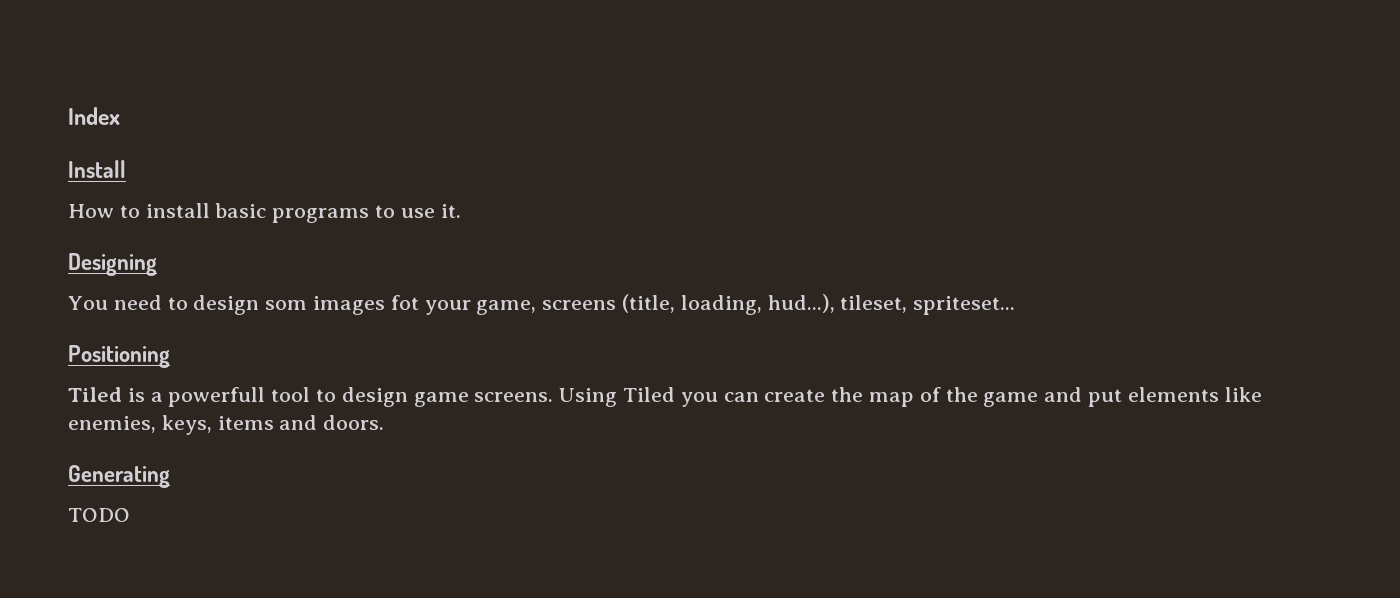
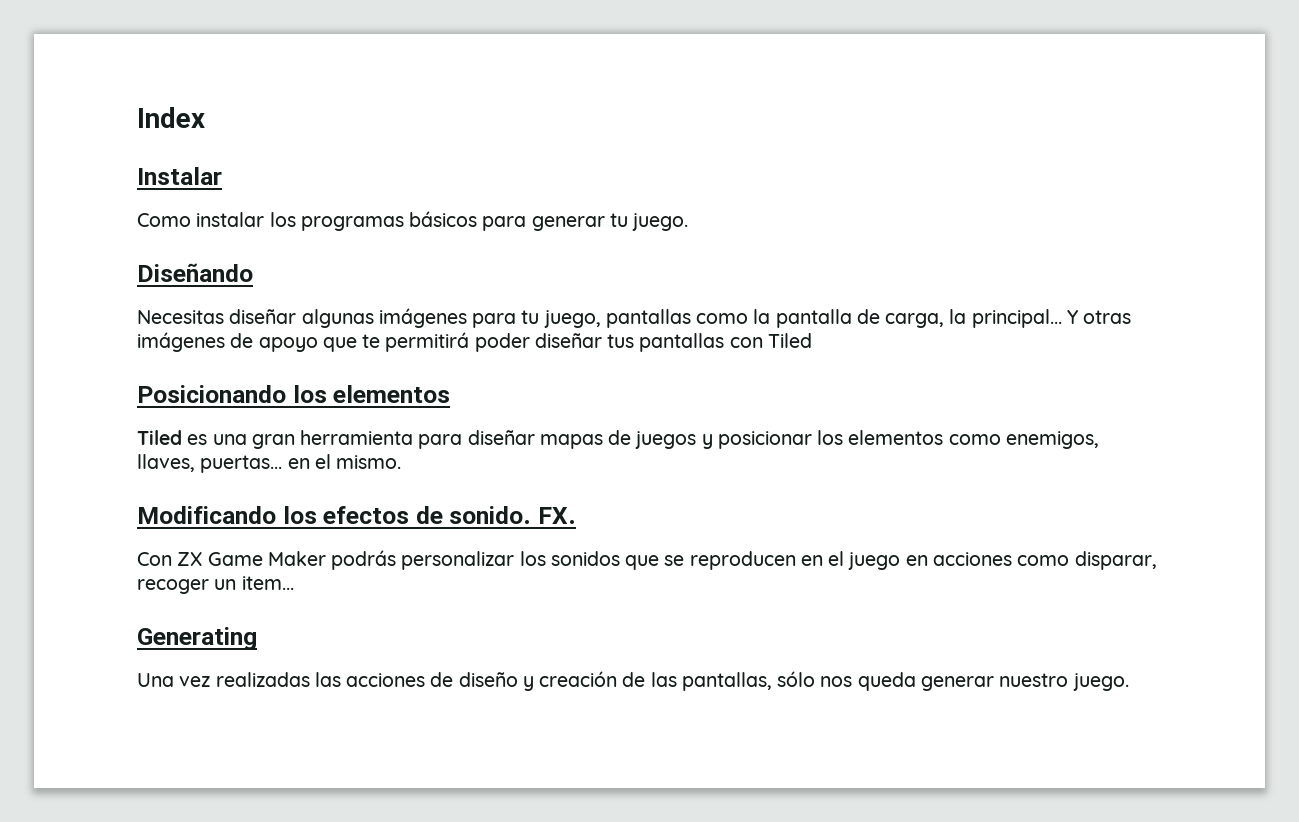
[68,160,126,178] [68,203,461,223] [68,253,157,276] [68,294,1016,315] [68,345,170,368] [68,387,1262,407] [68,415,385,435] [68,465,170,488] [68,508,130,522] Install // How to install basic programs to use it. // Designing // You need to design som images fot your game, screens (title, loading, hud...), tileset, spriteset... // Positioning // Tiled is a powerfull tool to design game screens. Using Tiled you can create the map of the game and put elements like enemies, keys, items and doors. // Generating // TODO -> [137,167,222,185] [137,211,689,231] [137,263,253,282] [137,308,1132,328] [137,332,812,352] [137,385,451,403] [137,430,1099,449] [137,454,402,473] [137,506,577,524] [137,550,1157,570] [137,576,294,594] [137,627,257,650] [137,671,1129,691] Instalar // Como instalar los programas básicos para generar tu juego. // Diseñando // Necesitas diseñar algunas imágenes para tu juego, pantallas como la pantalla de carga, la principal... Y otras imágenes de apoyo que te permitirá poder diseñar tus pantallas con Tiled // Posicionando los elementos // Tiled es una gran herramienta para diseñar mapas de juegos y posicionar los elementos como enemigos, llaves, puertas... en el mismo. // Modificando los efectos de sonido. FX. // Con ZX Game Maker podrás personalizar los sonidos que se reproducen en el juego en acciones como disparar, recoger un item... // Generating // Una vez realizadas las acciones de diseño y creación de las pantallas, sólo nos queda generar nuestro juego.

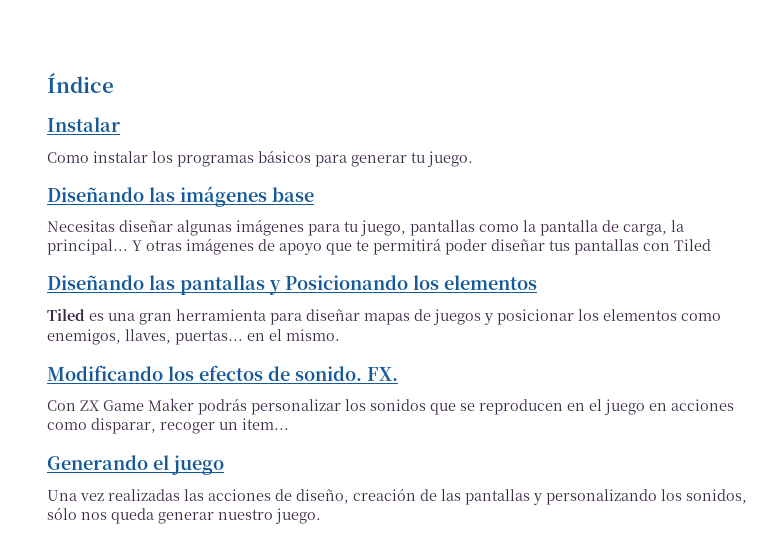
[137,107,205,128] Index -> [47,73,114,93] Índice
(253, 272) none -> [149,186,314,207] las imágenes base
(812, 340) none -> [47,275,281,295] Diseñando las pantallas y
[137,627,257,650] Generating -> [47,455,224,475] Generando el juego
[458,672,534,691] diseño y -> [296,489,349,504] diseño,
[681,672,772,691] pantallas, -> [465,489,747,505] pantallas y personalizando los sonidos,

